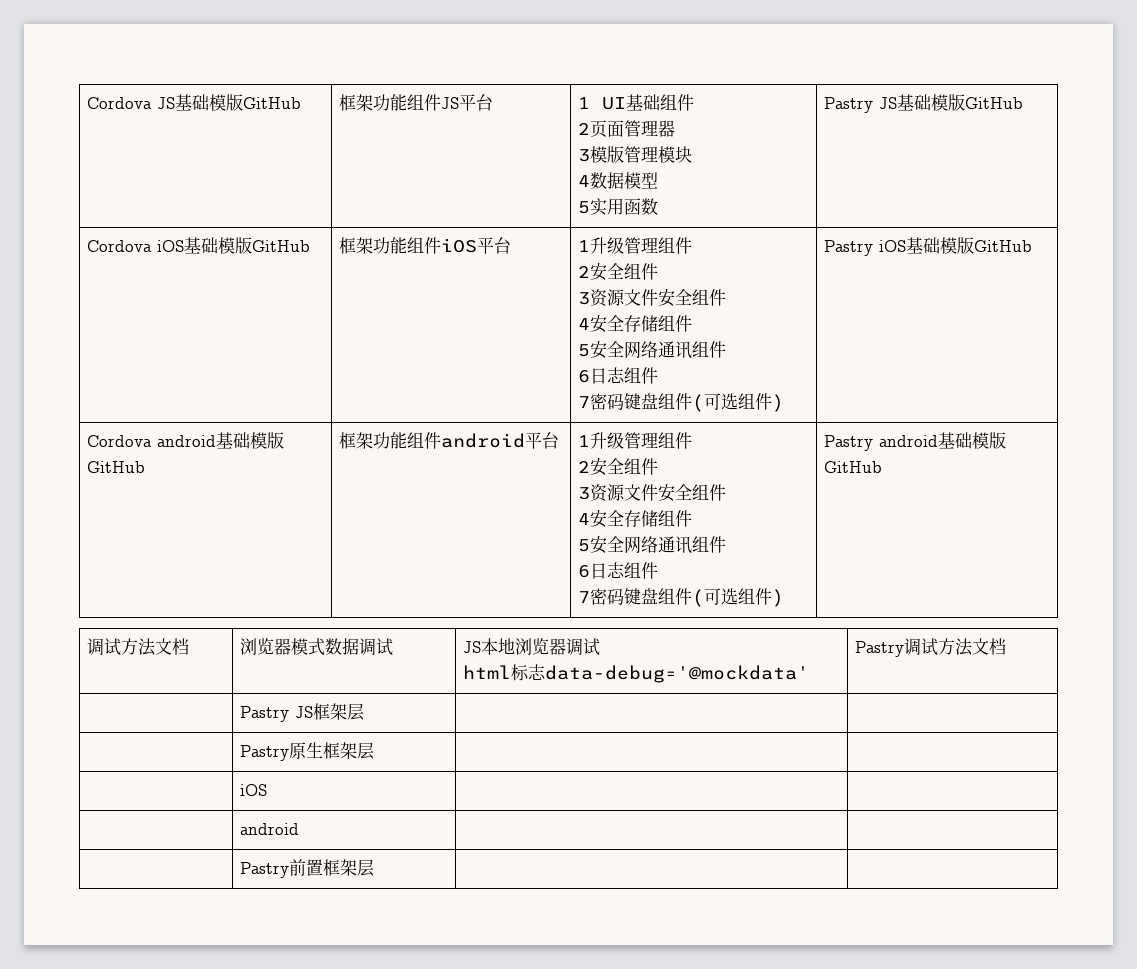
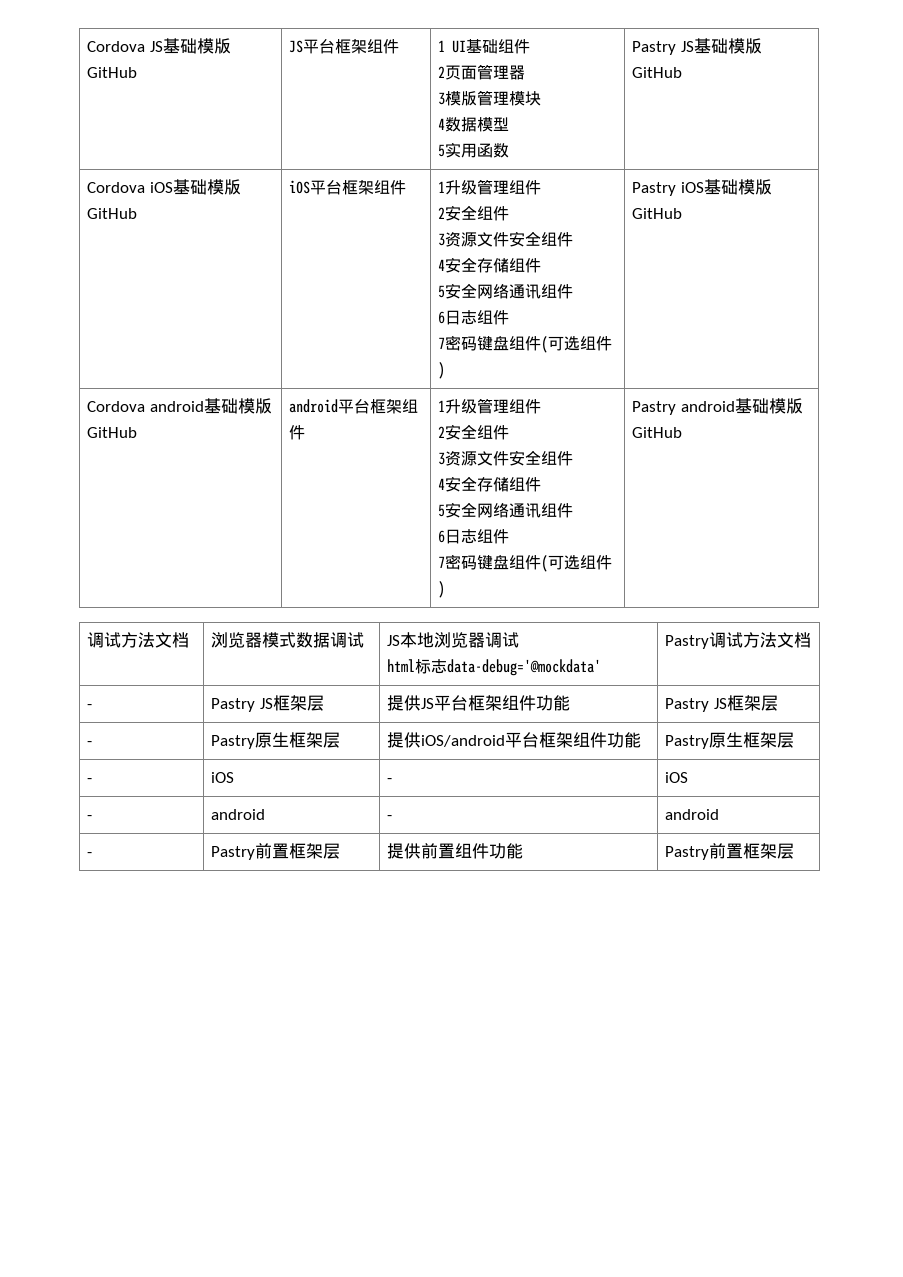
[339,94,494,111] 框架功能组件JS平台 -> [288,39,399,54] JS平台框架组件
[339,237,442,254] 框架功能组件 -> (137, 213) none
(512, 245) none -> [341,180,406,195] 框架组件
[339,432,442,449] 框架功能组件 -> (137, 432) none
(560, 440) none -> [369,399,418,414] [288,425,305,440] 框架组件
(1007, 646) none -> [86,704,92,709] -
[240,742,375,761] [240,784,268,796] [240,823,300,835] [240,859,375,878] | // | Pastry原生框架层 | | // | iOS | | // | android | | // | Pastry前置框架层 | | -> [386,695,570,711] [664,695,778,712] [86,741,92,746] [210,732,340,749] [386,732,641,748] [664,732,794,749] [86,778,92,783] [210,772,234,783] [386,778,392,783] [664,772,688,783] [86,815,92,820] [210,809,265,820] [386,815,392,820] [664,809,719,820] [86,852,92,857] [210,843,340,860] [386,843,523,859] [664,843,794,860] 提供JS平台框架组件功能 | Pastry JS框架层 // - | Pastry原生框架层 | 提供iOS/android平台框架组件功能 | Pastry原生框架层 // - | iOS | - | iOS // - | android | - | android // - | Pastry前置框架层 | 提供前置组件功能 | Pastry前置框架层

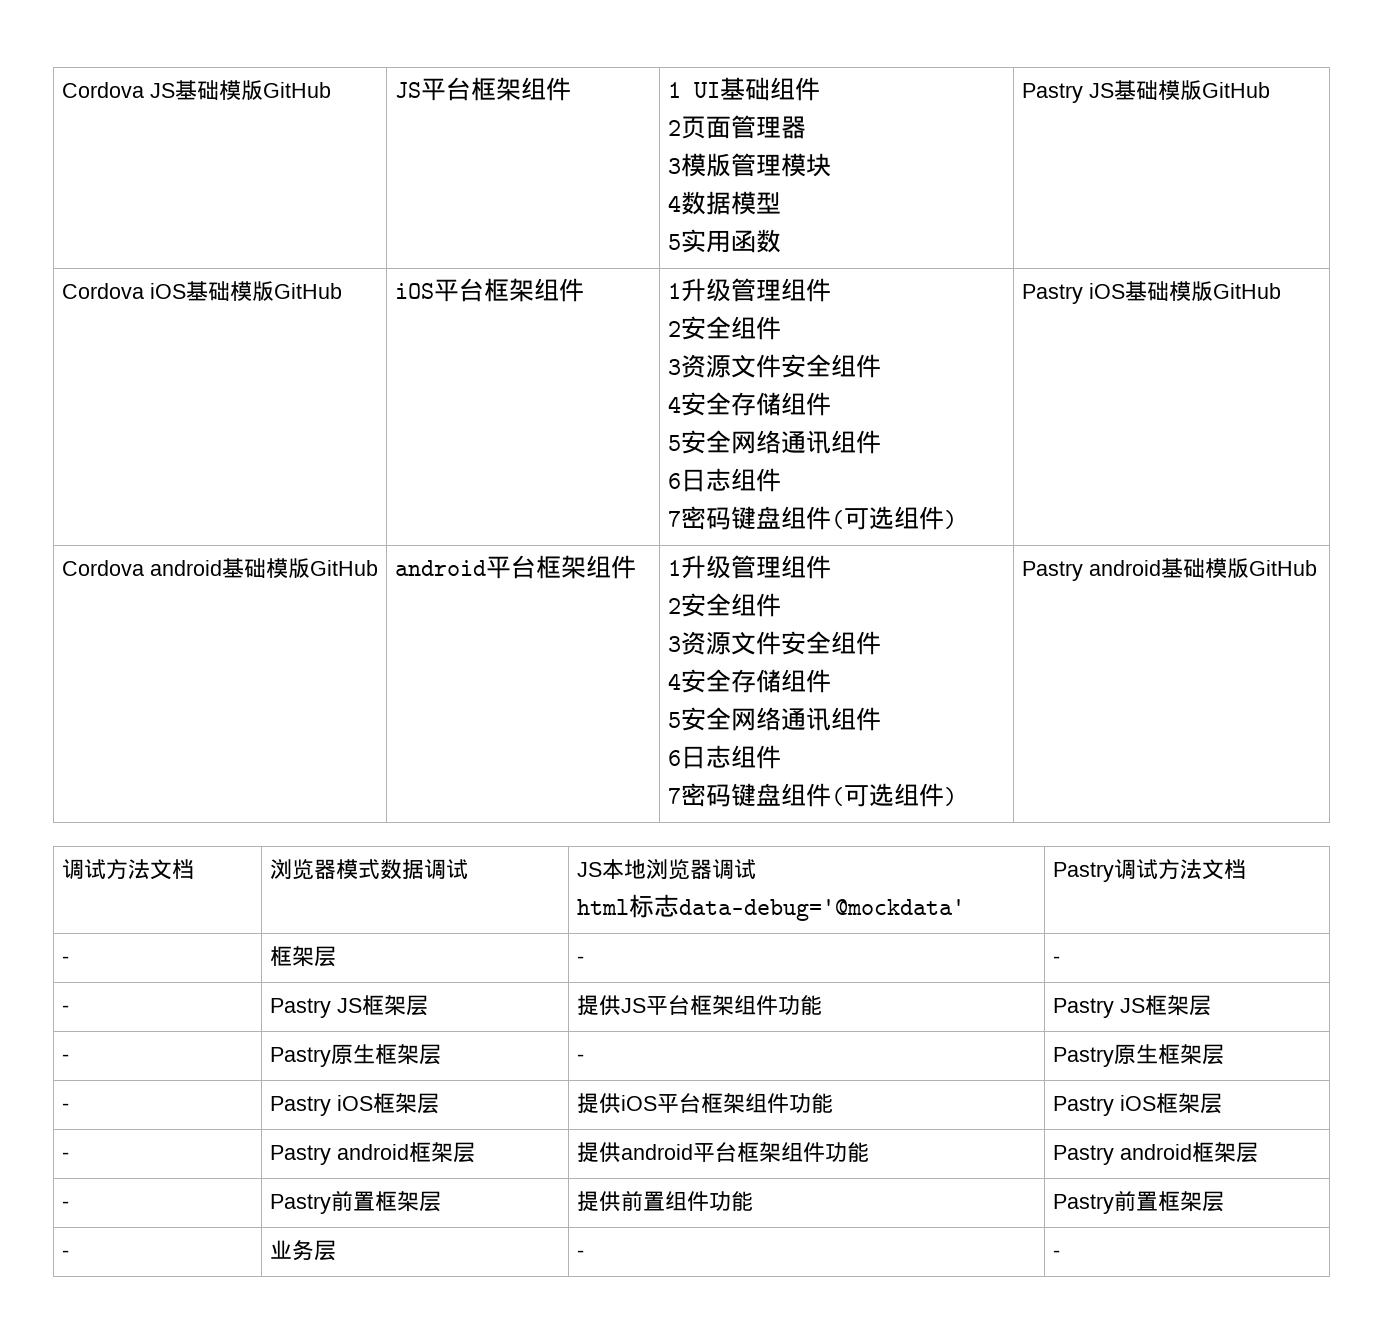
(811, 640) none -> [61,956,69,964] [269,946,336,967] [576,956,584,964] [1052,956,1060,964] // - | 框架层 | - | -
[386,732,641,748] [664,732,794,749] [86,778,92,783] [210,772,234,783] [386,778,392,783] [664,772,688,783] [86,815,92,820] [210,809,265,820] [386,815,392,820] [664,809,719,820] | 提供iOS/android平台框架组件功能 | Pastry原生框架层 // - | iOS | - | iOS // - | android | - | android -> [576,1054,584,1062] [1052,1044,1224,1067] [61,1103,69,1111] [269,1093,439,1116] [576,1093,833,1114] [1052,1093,1222,1116] [61,1152,69,1160] [269,1142,475,1165] [576,1142,869,1163] [1052,1142,1258,1165] | - | Pastry原生框架层 // - | Pastry iOS框架层 | 提供iOS平台框架组件功能 | Pastry iOS框架层 // - | Pastry android框架层 | 提供android平台框架组件功能 | Pastry android框架层
(794, 851) none -> [61,1250,69,1258] [269,1240,336,1261] [576,1250,584,1258] [1052,1250,1060,1258] // - | 业务层 | - | -

